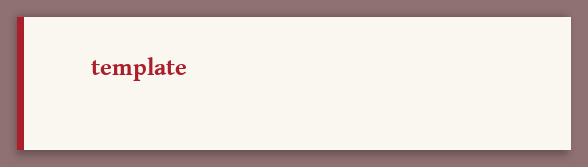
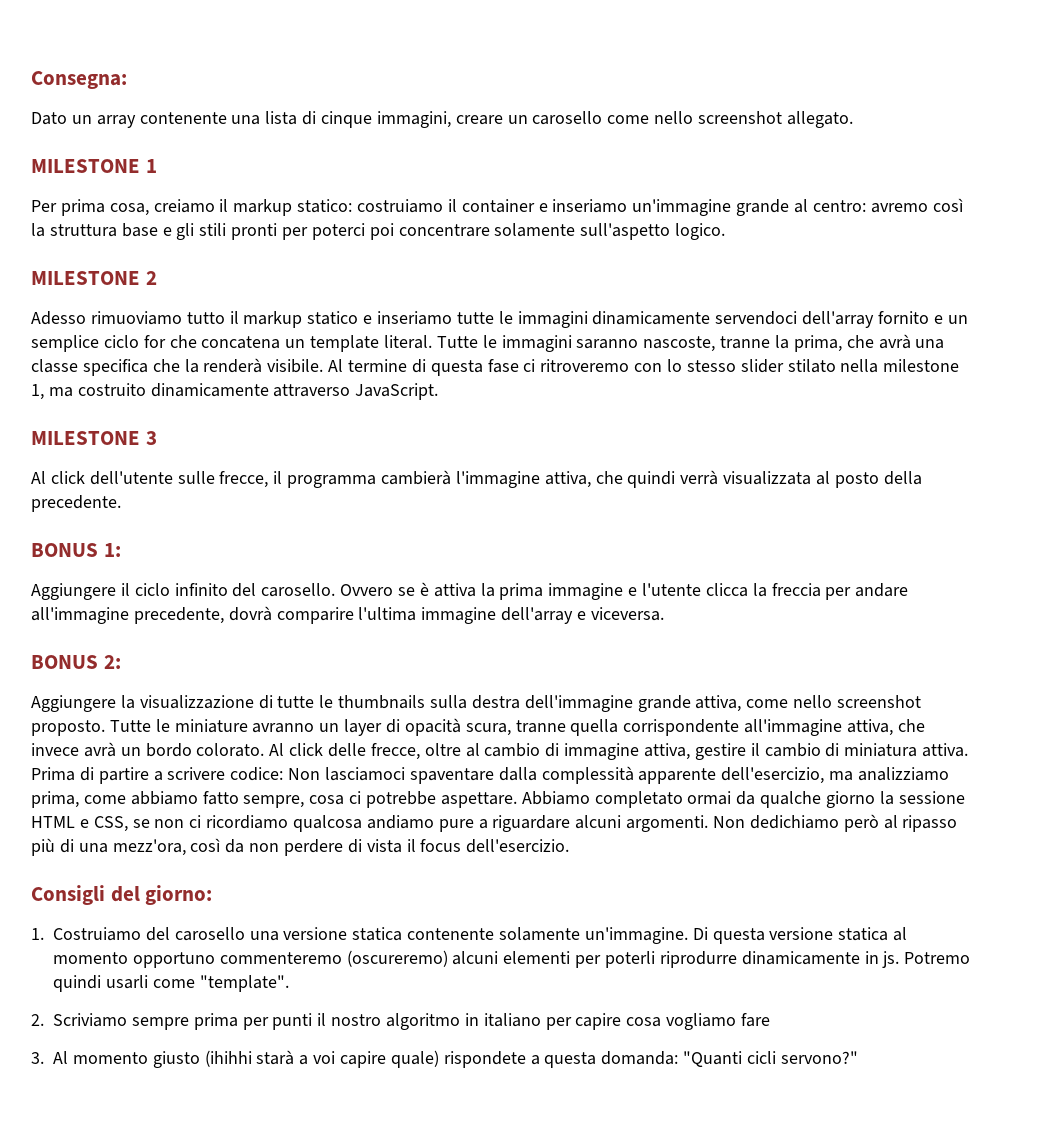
[91,57,187,81] template -> [31,71,127,89] [31,111,853,128] [31,159,157,173] [31,198,963,216] [31,223,726,240] [31,271,157,285] [31,311,968,328] [31,334,945,352] [31,358,960,376] [31,383,439,400] [31,431,157,445] [31,470,922,488] [31,495,121,512] [31,543,121,557] [31,582,909,600] [31,606,664,624] [31,655,121,669] [31,695,922,712] [31,718,925,736] [31,742,969,760] [31,766,950,784] [31,791,965,808] [31,814,958,832] [31,838,570,856] [31,885,213,905] [31,927,908,944] [53,950,971,968] [53,975,289,992] [31,1013,771,1030] [31,1050,858,1068] Consegna: // Dato un array contenente una lista di cinque immagini, creare un carosello come nello screenshot allegato. // MILESTONE 1 // Per prima cosa, creiamo il markup statico: costruiamo il container e inseriamo un'immagine grande al centro: avremo così la struttura base e gli stili pronti per poterci poi concentrare solamente sull'aspetto logico. // MILESTONE 2 // Adesso rimuoviamo tutto il markup statico e inseriamo tutte le immagini dinamicamente servendoci dell'array fornito e un semplice ciclo for che concatena un template literal. Tutte le immagini saranno nascoste, tranne la prima, che avrà una classe specifica che la renderà visibile. Al termine di questa fase ci ritroveremo con lo stesso slider stilato nella milestone 1, ma costruito dinamicamente attraverso JavaScript. // MILESTONE 3 // Al click dell'utente sulle frecce, il programma cambierà l'immagine attiva, che quindi verrà visualizzata al posto della precedente. // BONUS 1: // Aggiungere il ciclo infinito del carosello. Ovvero se è attiva la prima immagine e l'utente clicca la freccia per andare all'immagine precedente, dovrà comparire l'ultima immagine dell'array e viceversa. // BONUS 2: // Aggiungere la visualizzazione di tutte le thumbnails sulla destra dell'immagine grande attiva, come nello screenshot proposto. Tutte le miniature avranno un layer di opacità scura, tranne quella corrispondente all'immagine attiva, che invece avrà un bordo colorato. Al click delle frecce, oltre al cambio di immagine attiva, gestire il cambio di miniatura attiva. Prima di partire a scrivere codice: Non lasciamoci spaventare dalla complessità apparente dell'esercizio, ma analizziamo prima, come abbiamo fatto sempre, cosa ci potrebbe aspettare. Abbiamo completato ormai da qualche giorno la sessione HTML e CSS, se non ci ricordiamo qualcosa andiamo pure a riguardare alcuni argomenti. Non dedichiamo però al ripasso più di una mezz'ora, così da non perdere di vista il focus dell'esercizio. // Consigli del giorno: // 1. Costruiamo del carosello una versione statica contenente solamente un'immagine. Di questa versione statica al momento opportuno commenteremo (oscureremo) alcuni elementi per poterli riprodurre dinamicamente in js. Potremo quindi usarli come "template". // 2. Scriviamo sempre prima per punti il nostro algoritmo in italiano per capire cosa vogliamo fare // 3. Al momento giusto (ihihhi starà a voi capire quale) rispondete a questa domanda: "Quanti cicli servono?"

